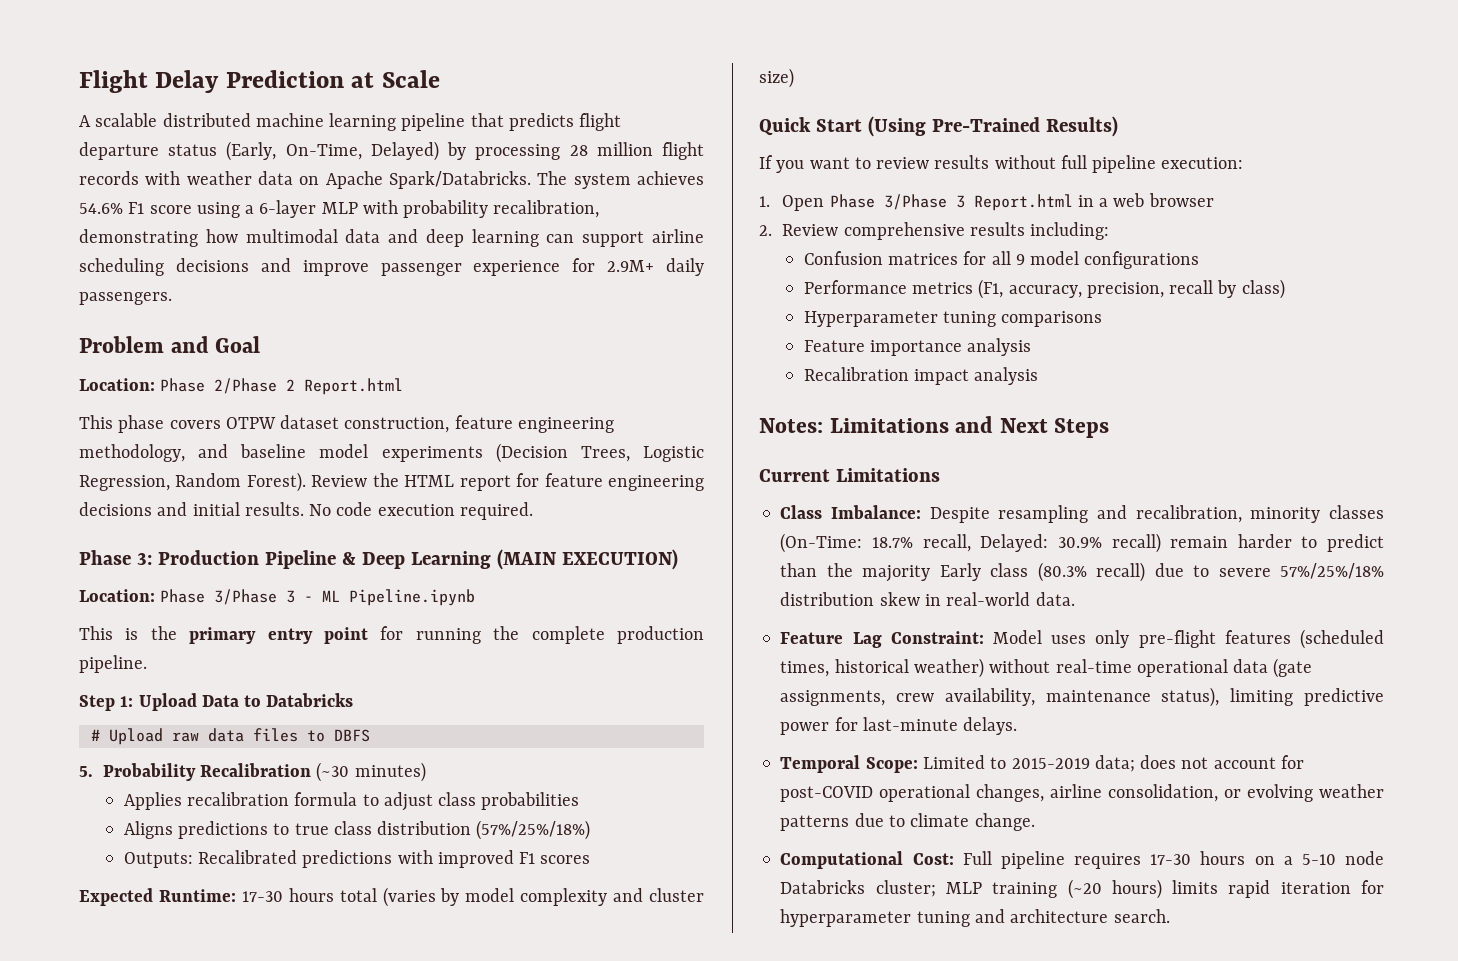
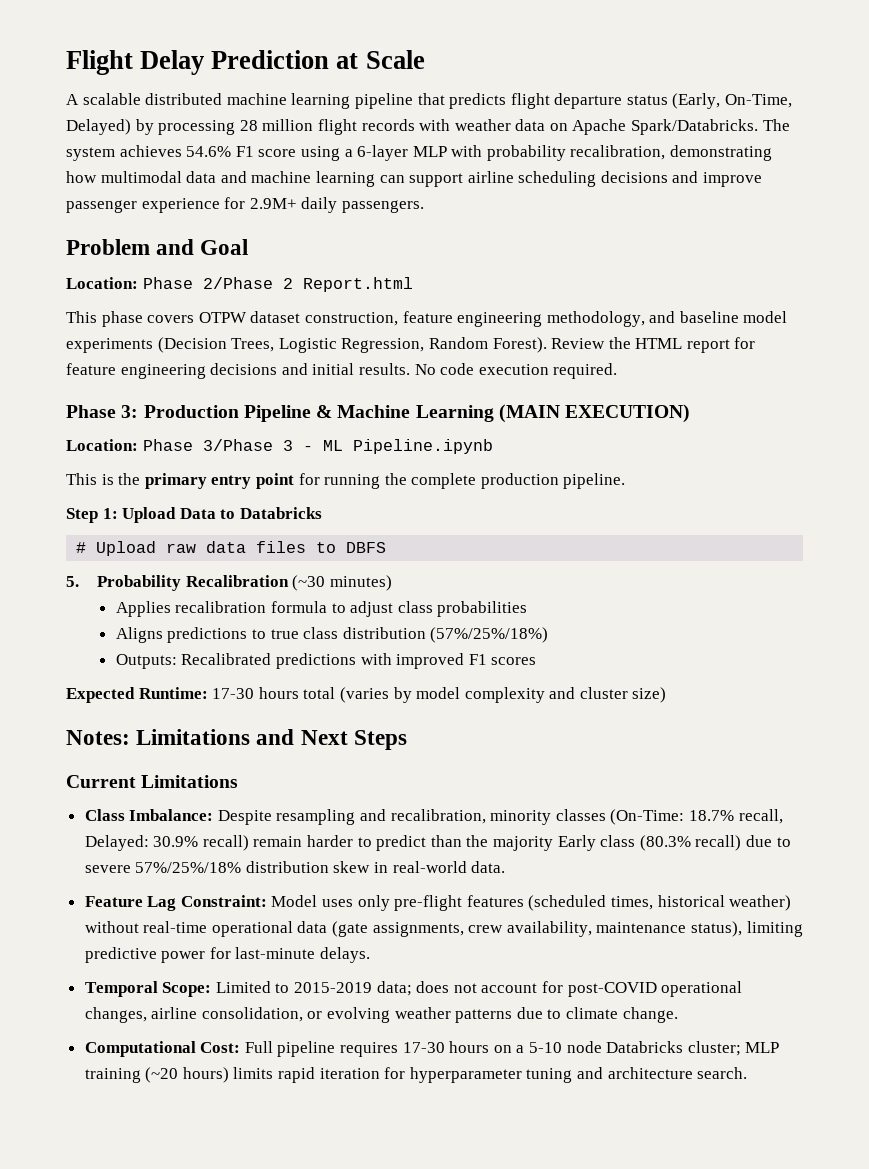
[425,229,464,247] deep -> [251,171,312,183] machine
[361,552,405,569] Deep -> [337,405,411,418] Machine
[759,116,1118,137] [759,155,1244,173] [759,193,1214,211] [759,222,1110,240] [803,251,1200,269] [803,279,1285,299] [803,311,1103,327] [803,338,1032,356] [803,367,1039,385] // Quick Start (Using Pre-Trained Results) // If you want to review results without full pipeline execution: // 1. Open Phase 3/Phase 3 Report.html in a web browser // 2. Review comprehensive results including: // Confusion matrices for all 9 model configurations // Performance metrics (F1, accuracy, precision, recall by class) // Hyperparameter tuning comparisons // Feature importance analysis // Recalibration impact analysis -> (667, 695) none

